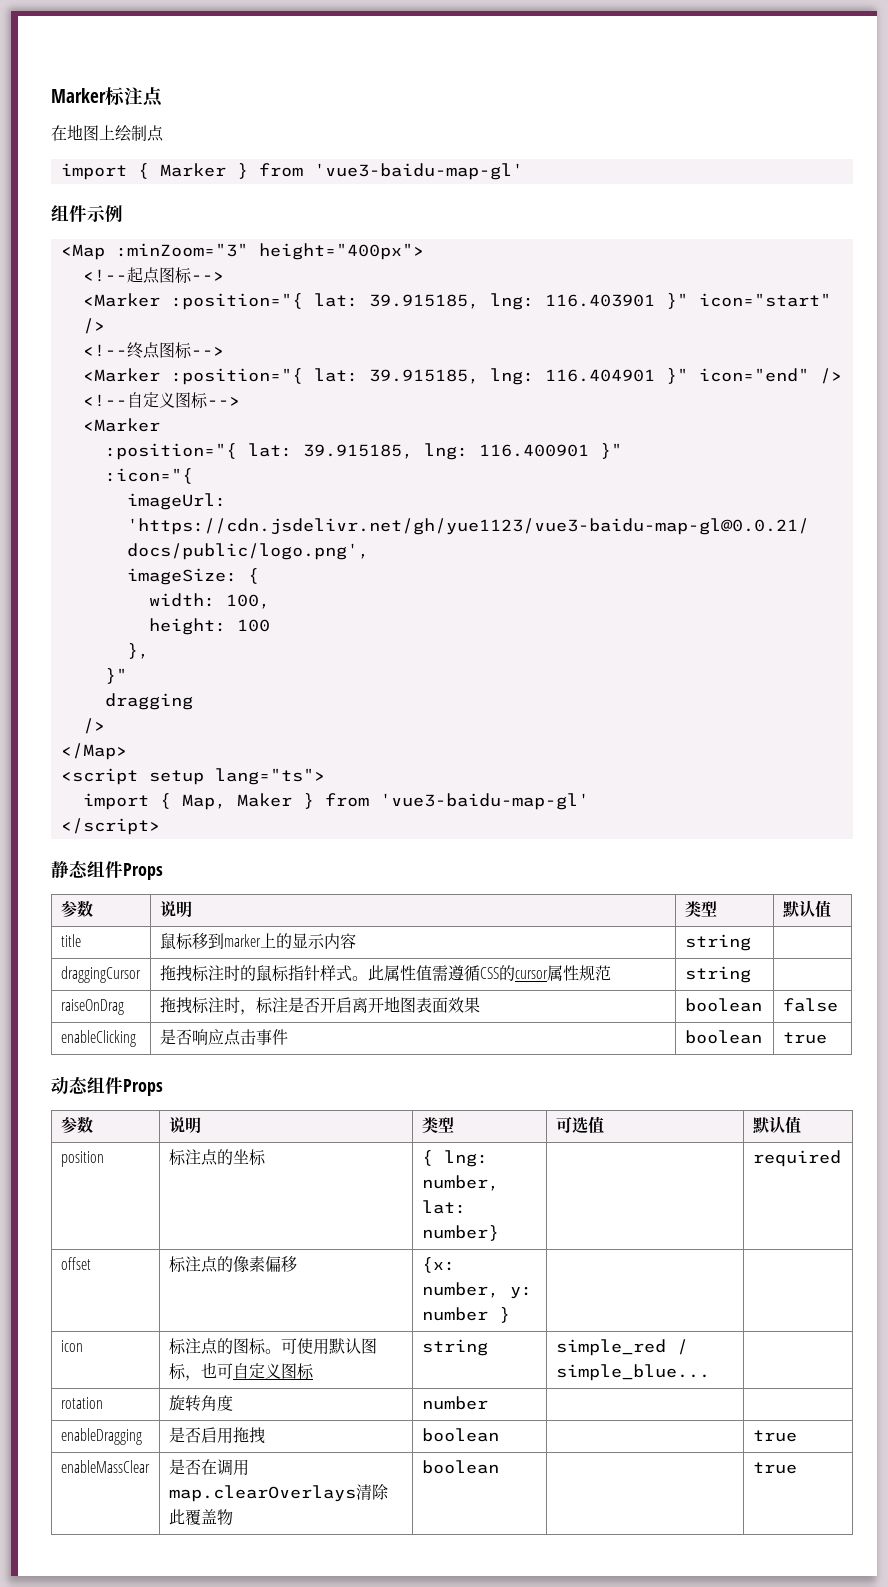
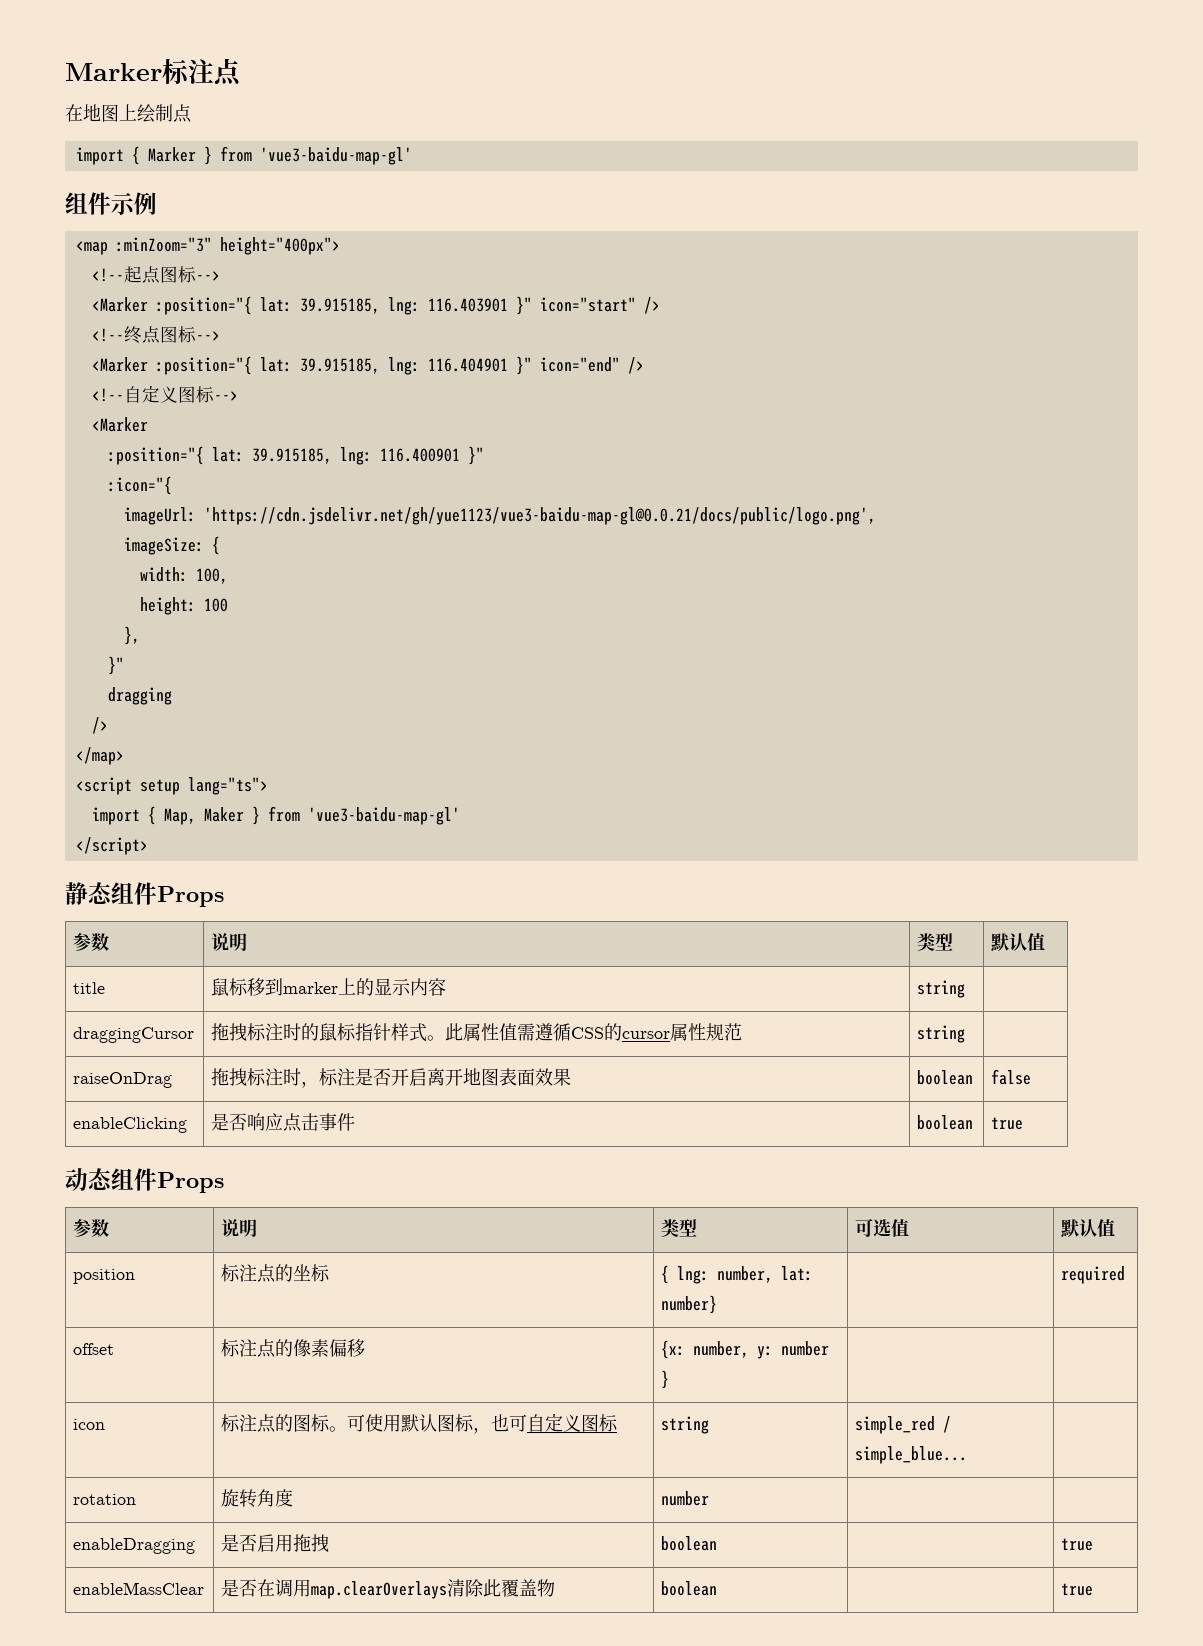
[60,244,105,260] <Map -> [75,241,108,255] <map
[60,743,127,760] </Map> -> [75,747,124,765] </map>

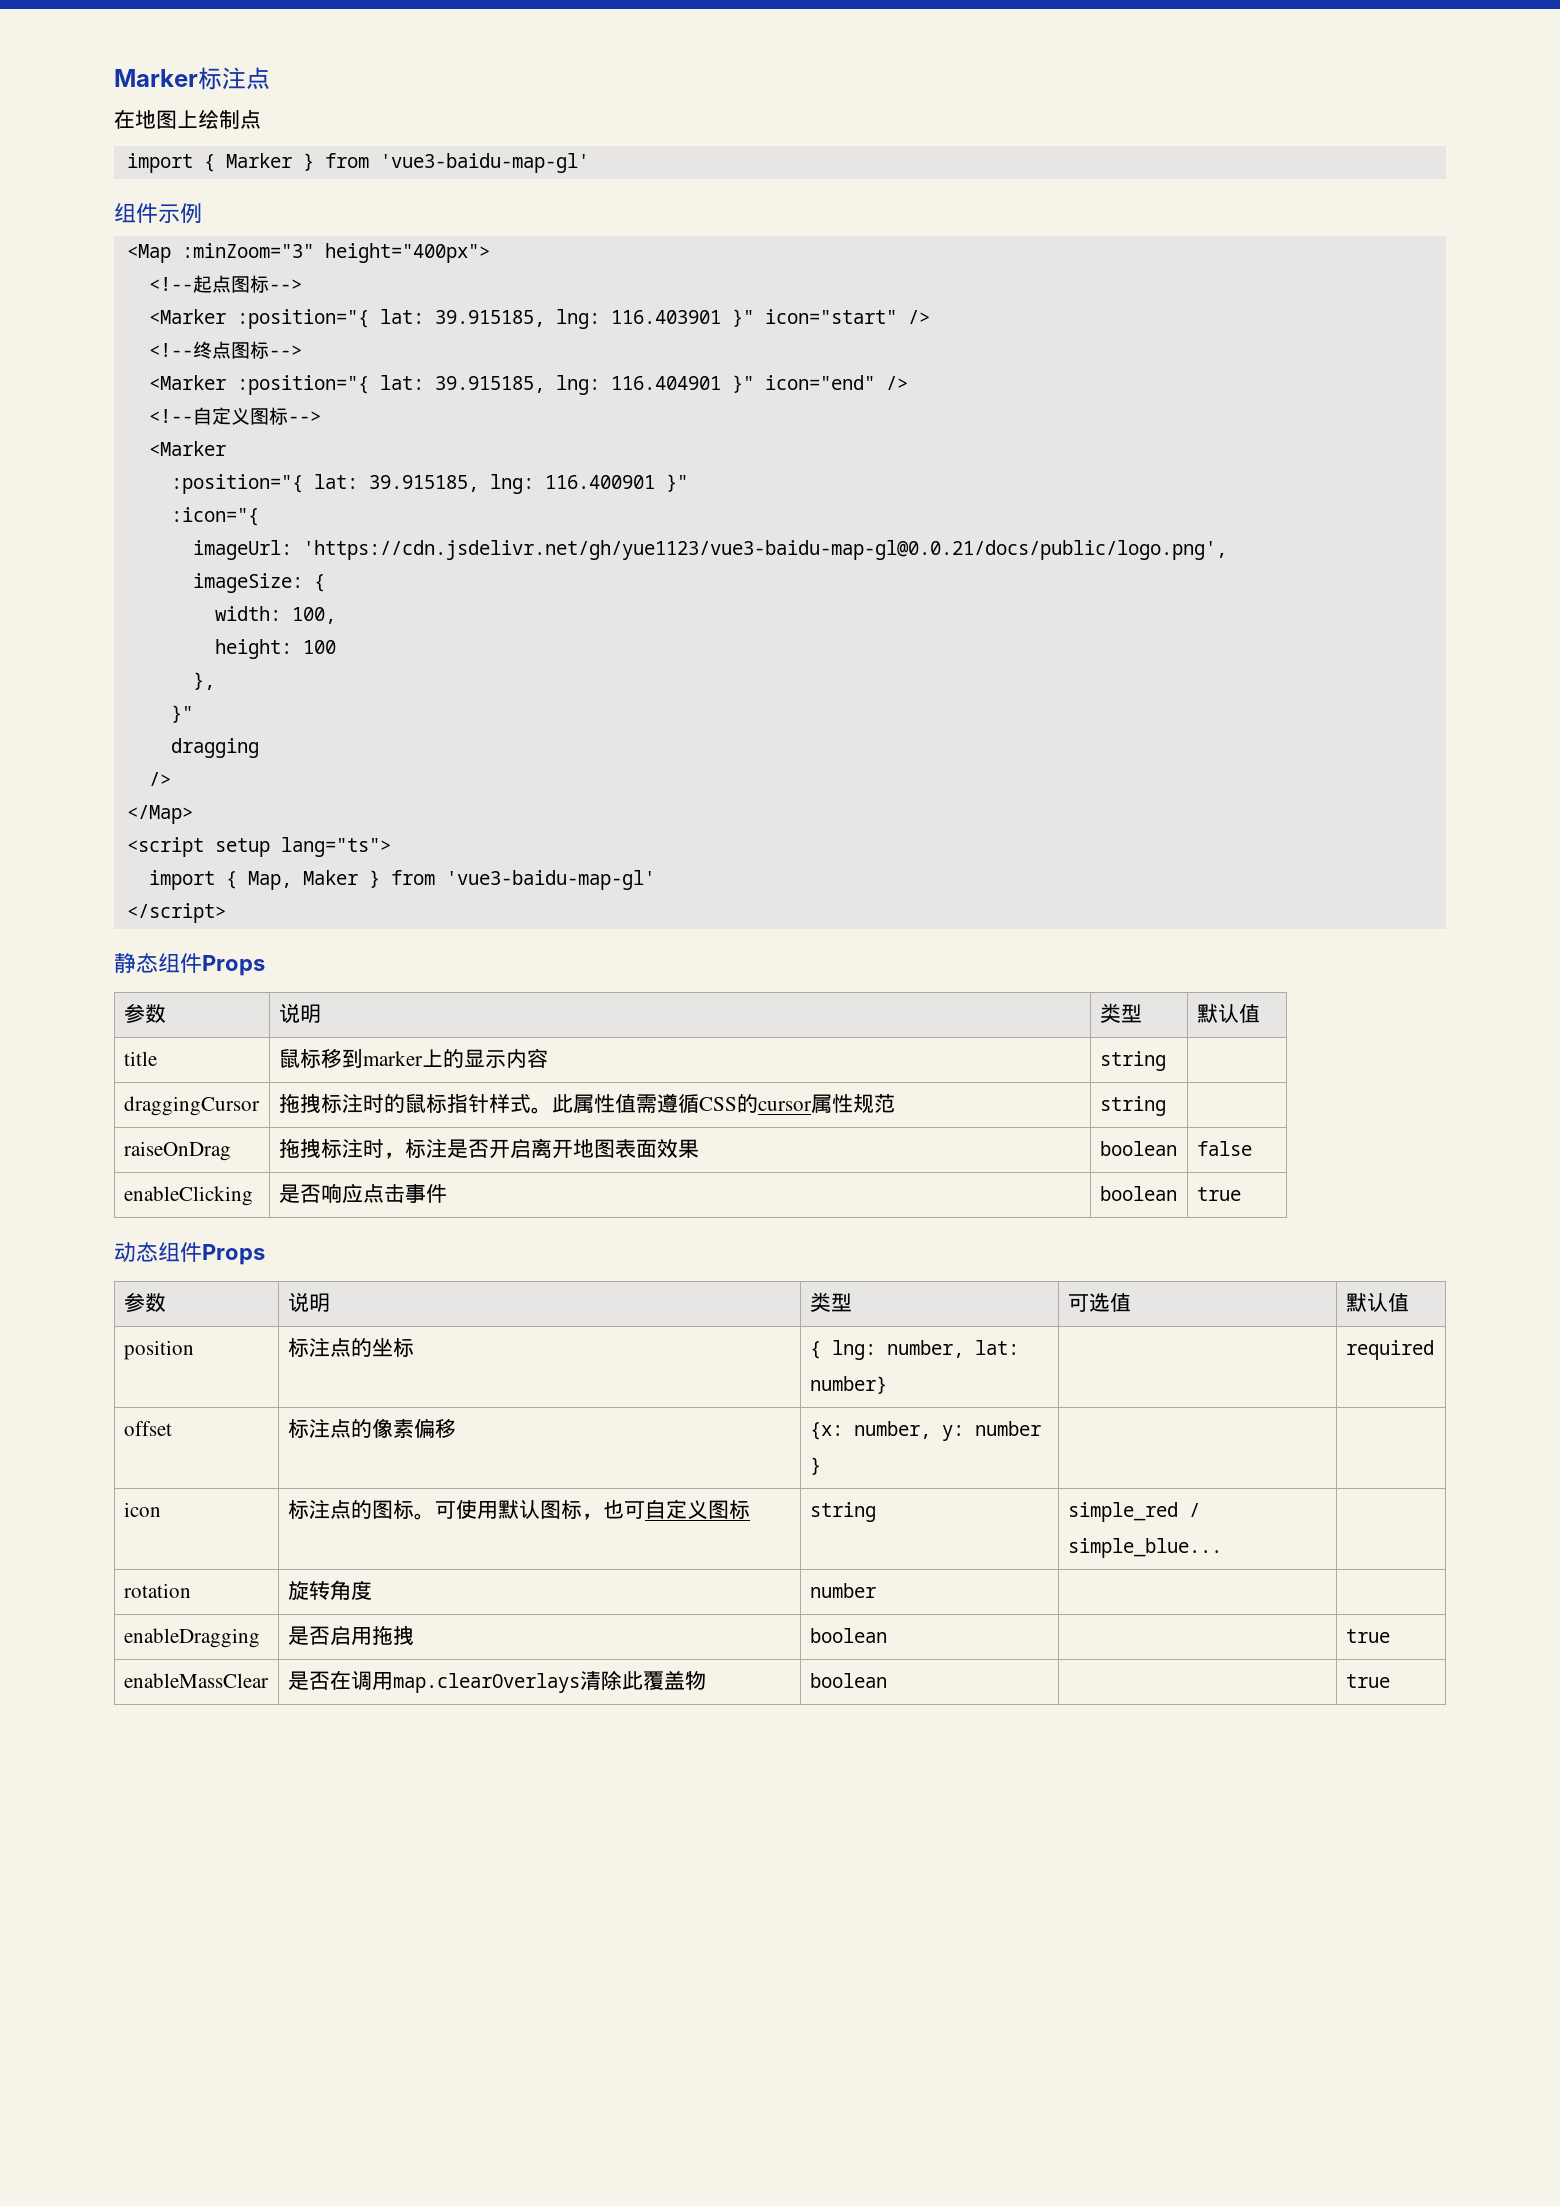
[75,241,108,255] <map -> [126,244,171,263] <Map
[75,747,124,765] </map> -> [126,805,193,824] </Map>

